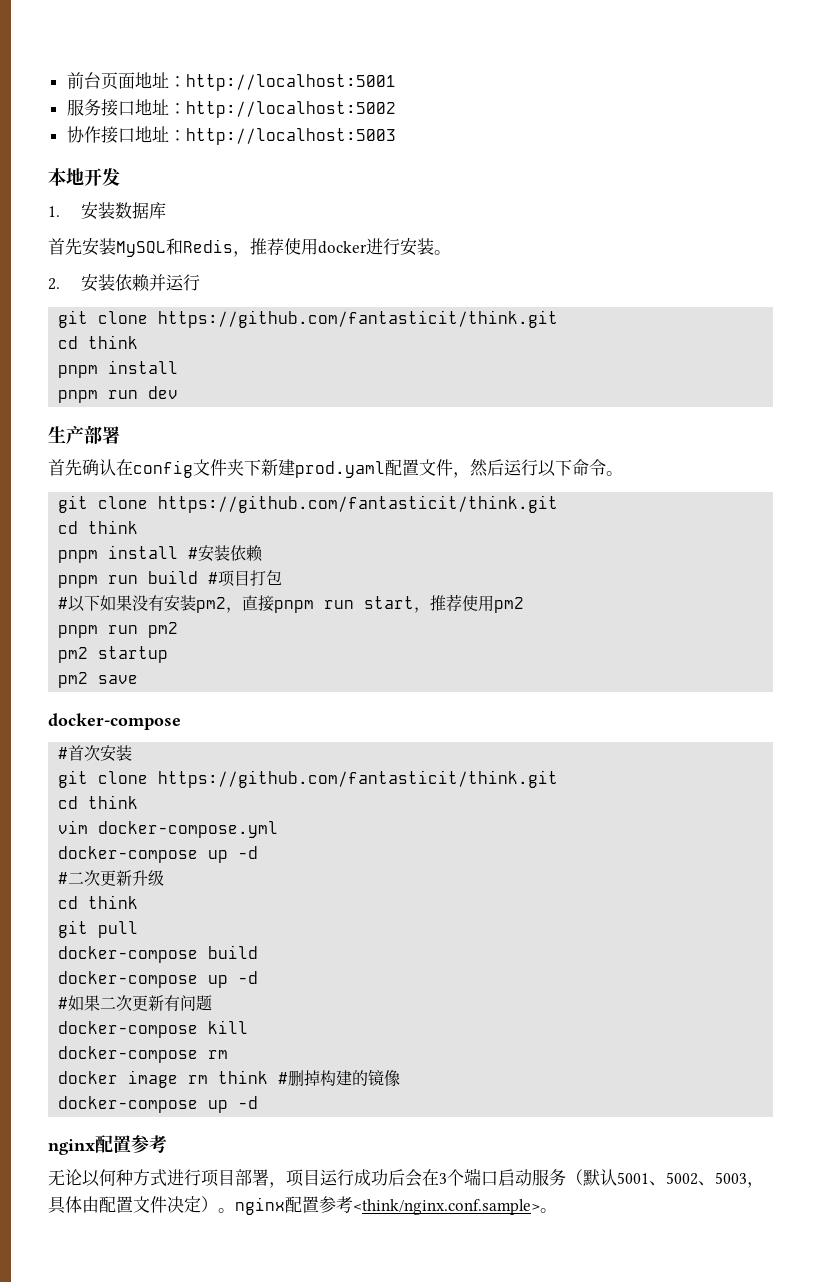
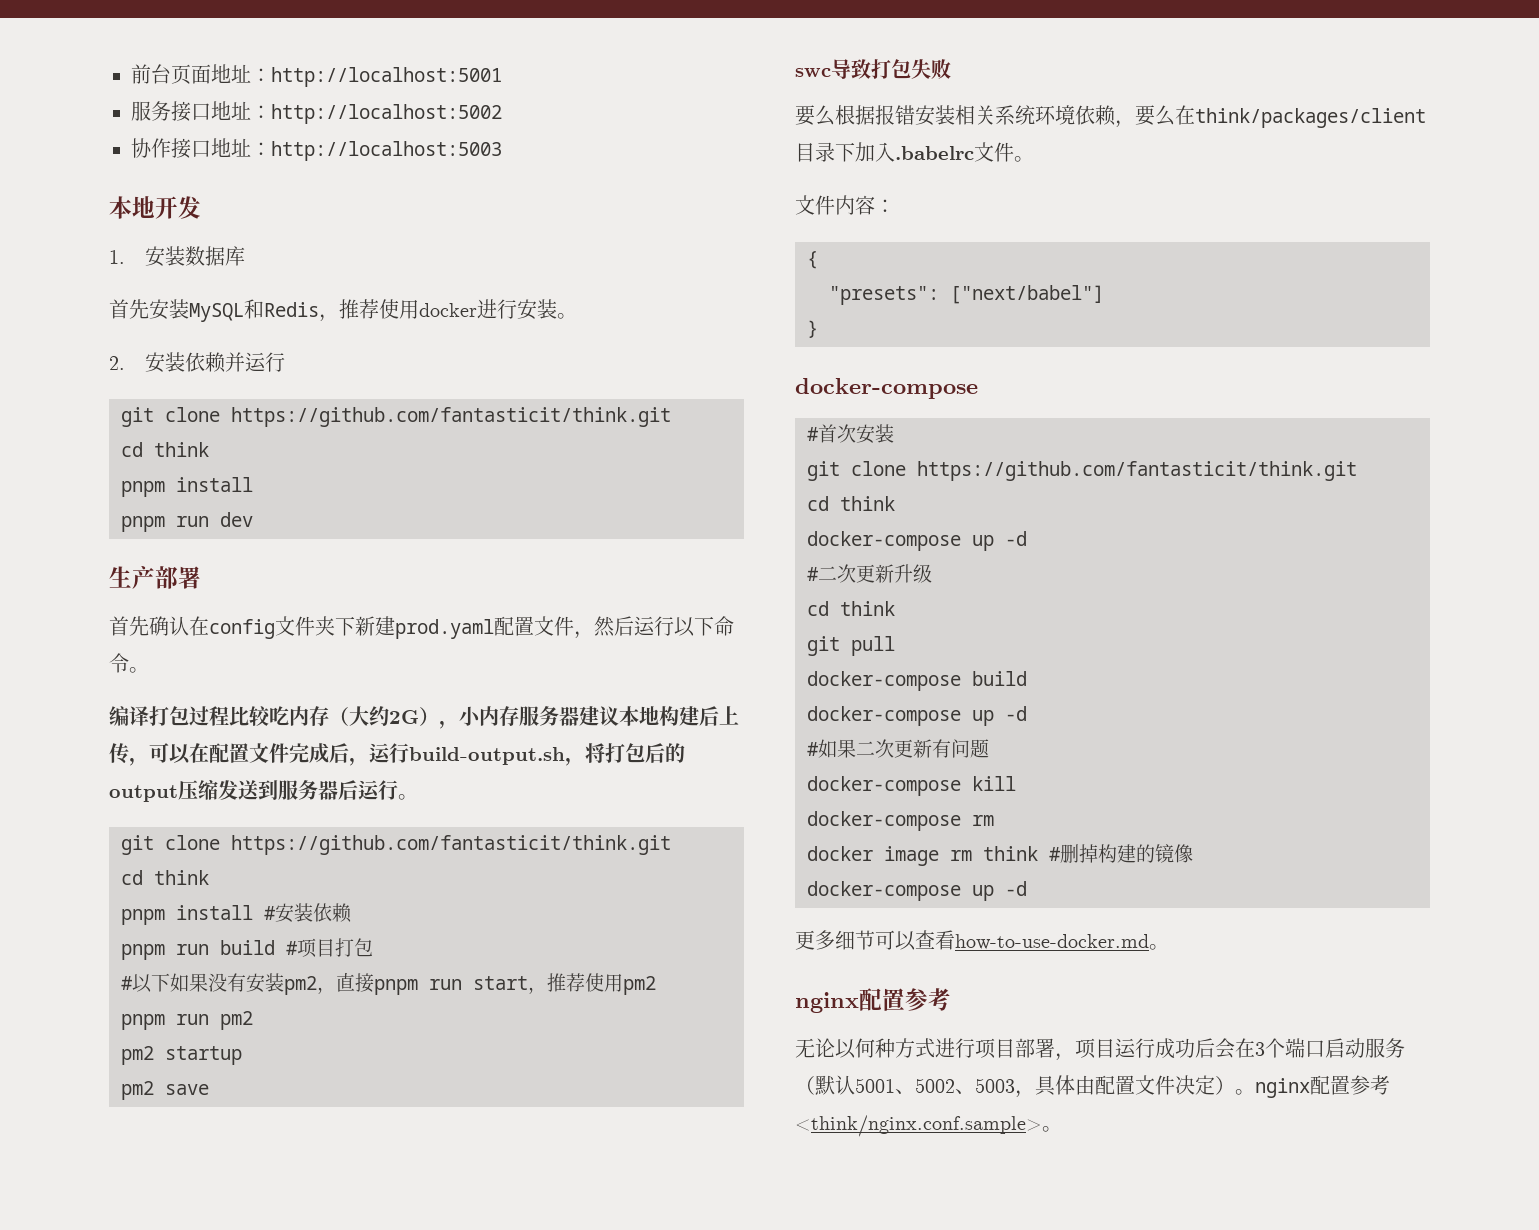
(623, 473) none -> [109,706,739,729] [109,743,685,766] [109,780,418,802] // 编译打包过程比较吃内存（大约2G），小内存服务器建议本地构建后上传，可以在配置文件完成后，运行build-output.sh，将打包后的output压缩发送到服务器后运行。
(139, 679) none -> [795,59,951,79] [795,105,1426,128] [795,142,1034,162] [795,195,895,215] [807,251,818,269] [829,285,1104,305] [807,320,818,338] // swc导致打包失败 // 要么根据报错安装相关系统环境依赖，要么在think/packages/client目录下加入.babelrc文件。 // 文件内容： // { // "presets": ["next/babel"] // }
[58,820,279,838] // vim docker-compose.yml -> (895, 503) none
(259, 1102) none -> [795,930,1169,951] // 更多细节可以查看how-to-use-docker.md。

